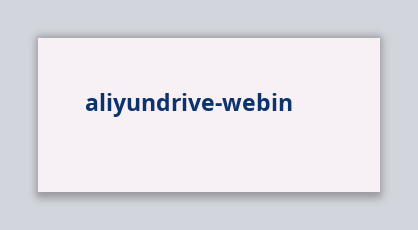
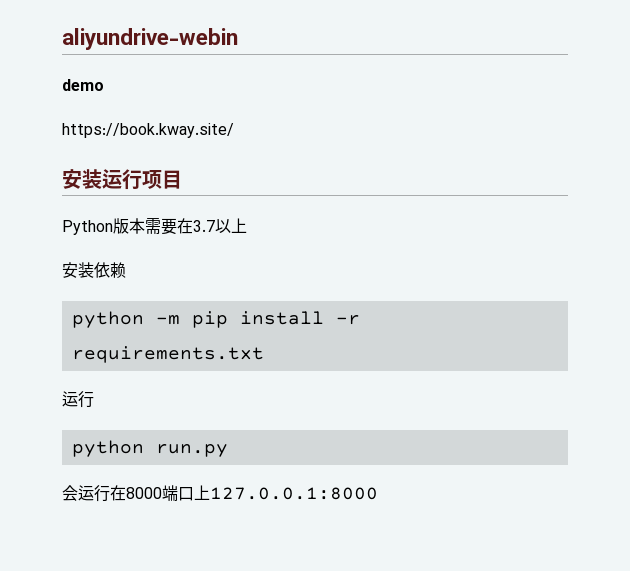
(293, 105) none -> [62,79,104,91] [62,123,234,138] [62,169,182,190] [62,218,247,235] [62,262,126,278] [71,311,360,328] [71,346,264,363] [62,391,94,408] [71,440,228,457] [62,485,378,502] // demo // https://book.kway.site/ // 安装运行项目 // Python版本需要在3.7以上 // 安装依赖 // python -m pip install -r requirements.txt // 运行 // python run.py // 会运行在8000端口上127.0.0.1:8000

